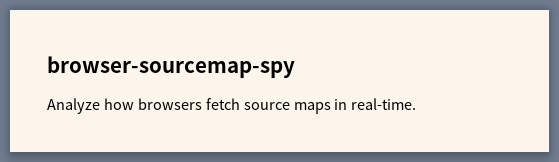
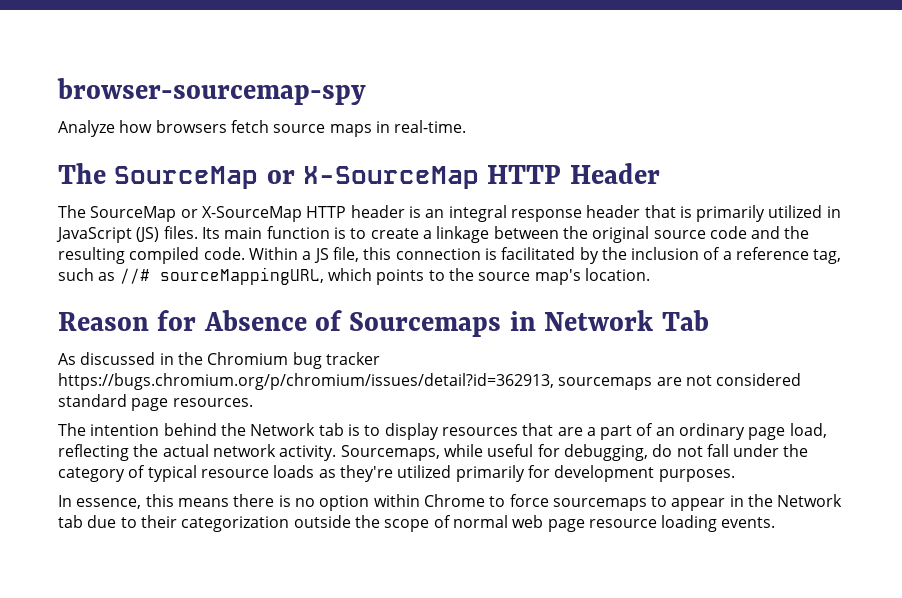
(417, 104) none -> [58,163,660,189] [58,205,841,222] [56,226,810,243] [58,247,842,264] [58,267,650,285] [58,310,709,337] [58,352,380,369] [58,373,802,390] [58,394,253,411] [58,423,827,440] [58,444,809,461] [58,465,735,482] [58,494,843,511] [58,515,776,532] // The SourceMap or X-SourceMap HTTP Header // The SourceMap or X-SourceMap HTTP header is an integral response header that is primarily utilized in JavaScript (JS) files. Its main function is to create a linkage between the original source code and the resulting compiled code. Within a JS file, this connection is facilitated by the inclusion of a reference tag, such as //# sourceMappingURL, which points to the source map's location. // Reason for Absence of Sourcemaps in Network Tab // As discussed in the Chromium bug tracker https://bugs.chromium.org/p/chromium/issues/detail?id=362913, sourcemaps are not considered standard page resources. // The intention behind the Network tab is to display resources that are a part of an ordinary page load, reflecting the actual network activity. Sourcemaps, while useful for debugging, do not fall under the category of typical resource loads as they're utilized primarily for development purposes. // In essence, this means there is no option within Chrome to force sourcemaps to appear in the Network tab due to their categorization outside the scope of normal web page resource loading events.

